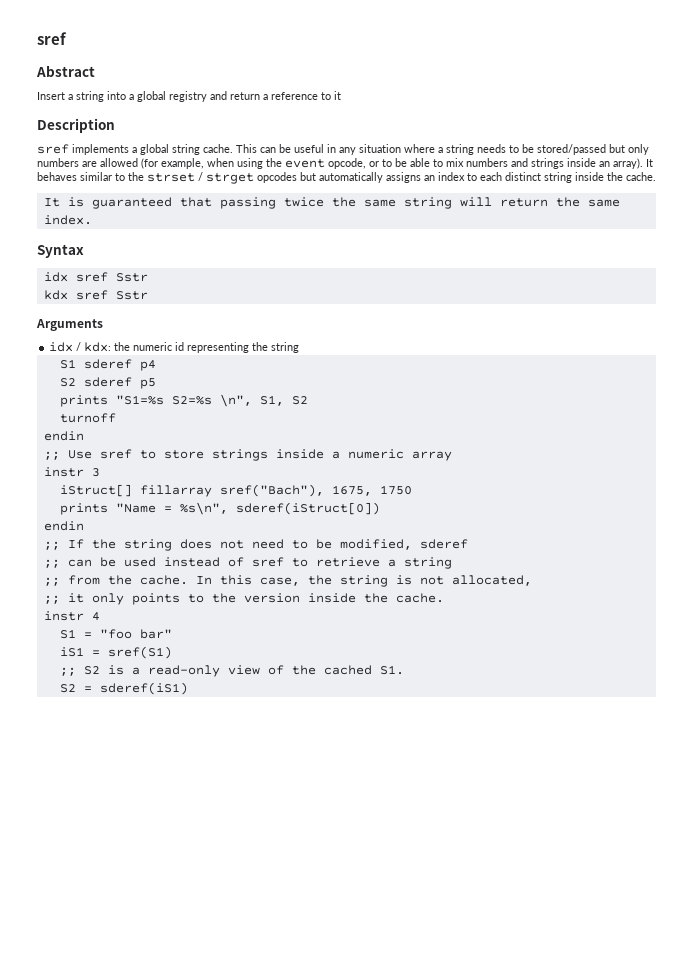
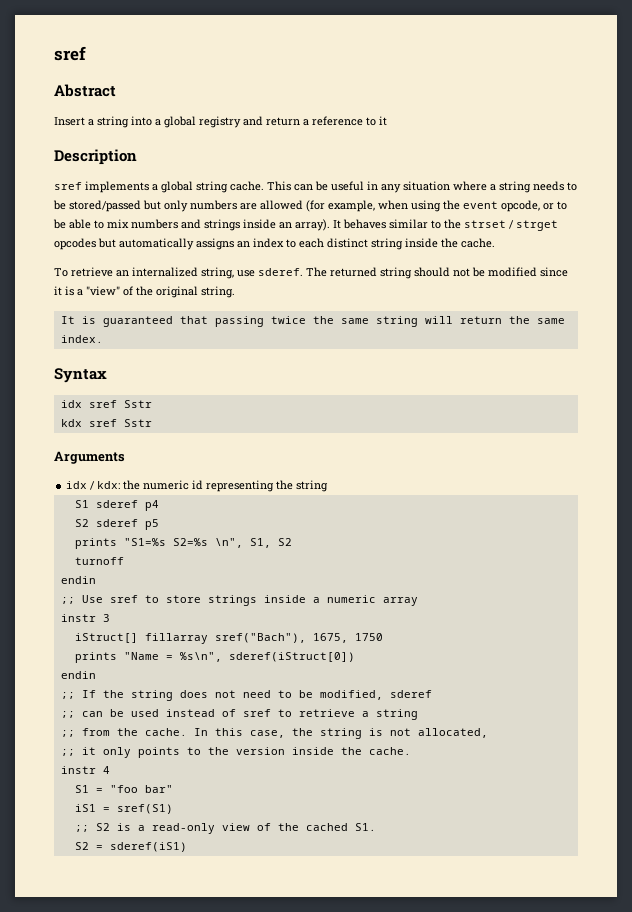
(656, 176) none -> [54,267,568,279] [54,286,235,298] // To retrieve an internalized string, use sderef. The returned string should not be modified since it is a "view" of the original string.

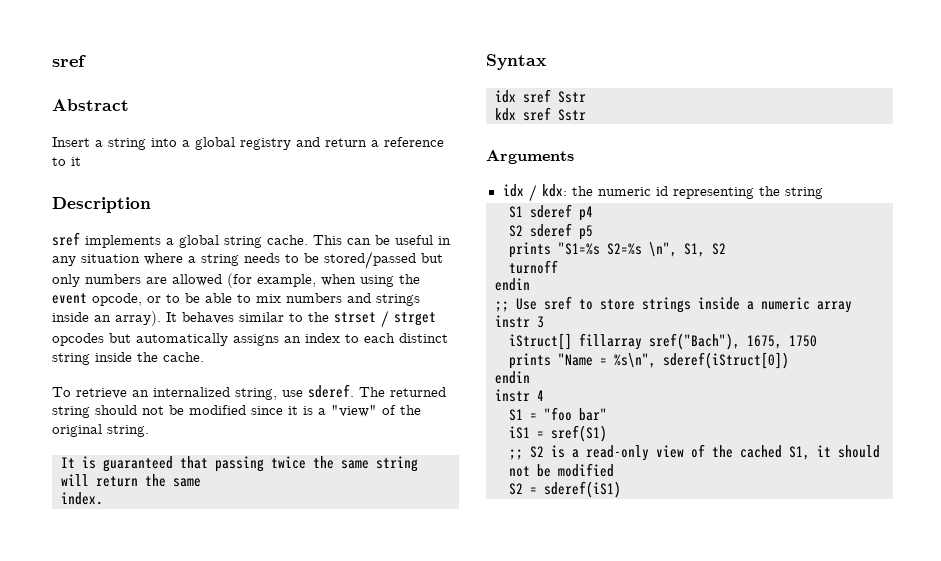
[60,690,432,701] [60,709,418,720] [60,728,488,739] [60,747,411,758] // ;; If the string does not need to be modified, sderef // ;; can be used instead of sref to retrieve a string // ;; from the cache. In this case, the string is not allocated, // ;; it only points to the version inside the cache. -> (530, 377) none
[354,823,376,831] S1. -> [789,445,880,460] [509,463,614,477] S1, it should not be modified

